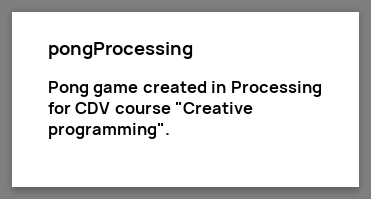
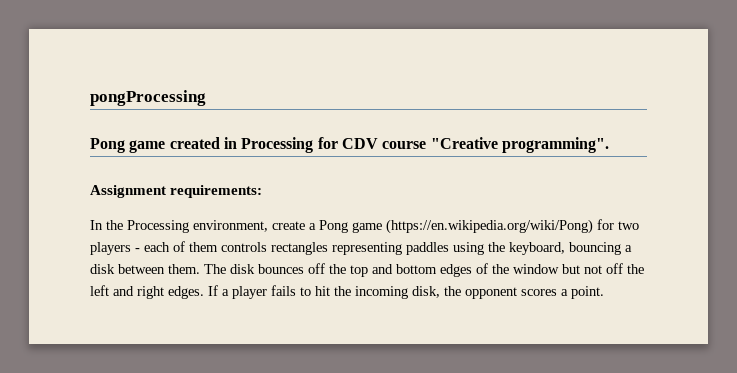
(170, 131) none -> [90,185,263,198] [90,219,639,234] [90,241,632,255] [90,263,644,277] [90,285,604,299] // Assignment requirements: // In the Processing environment, create a Pong game (https://en.wikipedia.org/wiki/Pong) for two players - each of them controls rectangles representing paddles using the keyboard, bouncing a disk between them. The disk bounces off the top and bottom edges of the window but not off the left and right edges. If a player fails to hit the incoming disk, the opponent scores a point.

